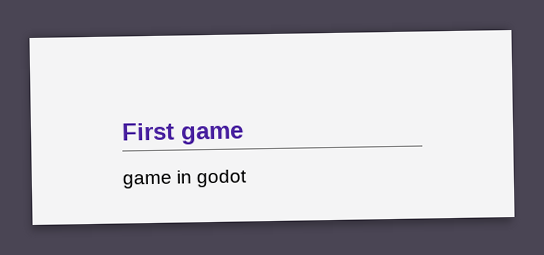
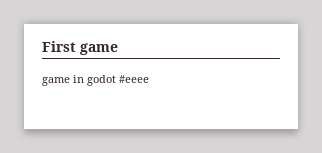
(248, 178) none -> [119,75,149,83] #eeee

